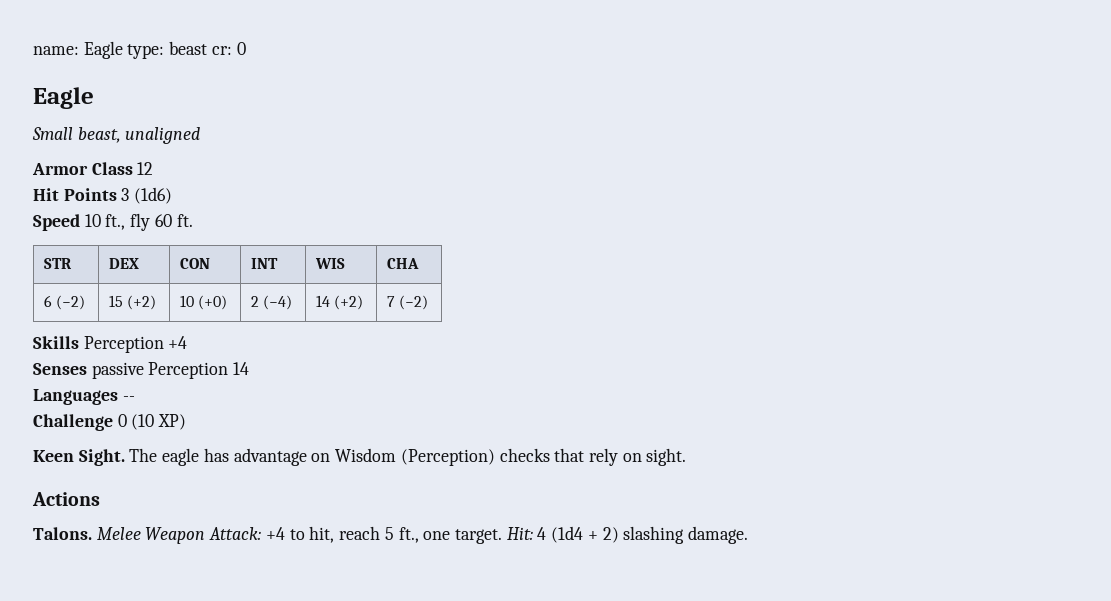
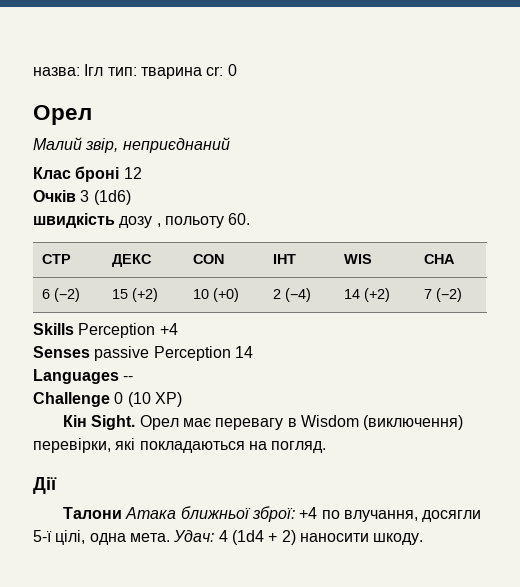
[33,41,246,59] [33,87,94,109] [32,127,201,144] [32,162,133,175] name: Eagle type: beast cr: 0 // Eagle // Small beast, unaligned // Armor Class -> [33,64,237,79] [33,105,92,125] [33,137,230,153] [33,166,120,182] назва: Ігл тип: тварина cr: 0 // Орел // Малий звір, неприєднаний // Клас броні
[33,188,117,201] Hit Points -> [33,190,76,202] Очків
[33,213,193,231] [43,258,72,269] [108,258,139,269] Speed 10 ft., fly 60 ft. // STR | DEX -> [33,213,251,228] [42,254,72,264] [112,254,153,267] швидкість дозу , польоту 60. // СТР | ДЕКС
[250,258,278,269] INT -> [273,254,297,264] ІНТ
[33,448,687,466] [32,492,100,506] [33,526,533,544] Keen Sight. The eagle has advantage on Wisdom (Perception) checks that rely on sight. // Actions // Talons. Melee Weapon Attack: +4 to hit, reach 5 ft., one target. Hit: -> [63,415,464,430] [33,438,327,453] [33,477,57,494] [63,506,482,522] [33,530,215,545] Кін Sight. Орел має перевагу в Wisdom (виключення) перевірки, які покладаються на погляд. // Дії // Талони Атака ближньої зброї: +4 по влучання, досягли 5-ї цілі, одна мета. Удач:
[623,526,749,544] slashing damage. -> [299,533,424,545] наносити шкоду.

